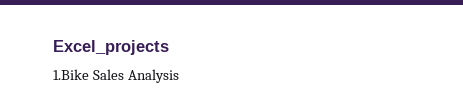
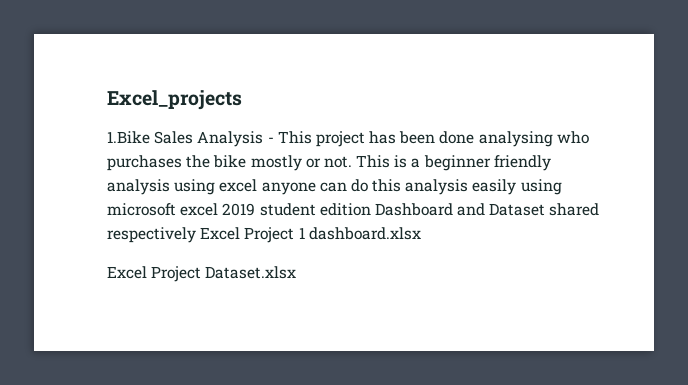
(179, 76) none -> [267,131,589,147] [107,155,551,171] [107,179,562,195] [107,203,600,216] [107,227,421,243] [107,266,297,282] - This project has been done analysing who purchases the bike mostly or not. This is a beginner friendly analysis using excel anyone can do this analysis easily using microsoft excel 2019 student edition Dashboard and Dataset shared respectively Excel Project 1 dashboard.xlsx // Excel Project Dataset.xlsx

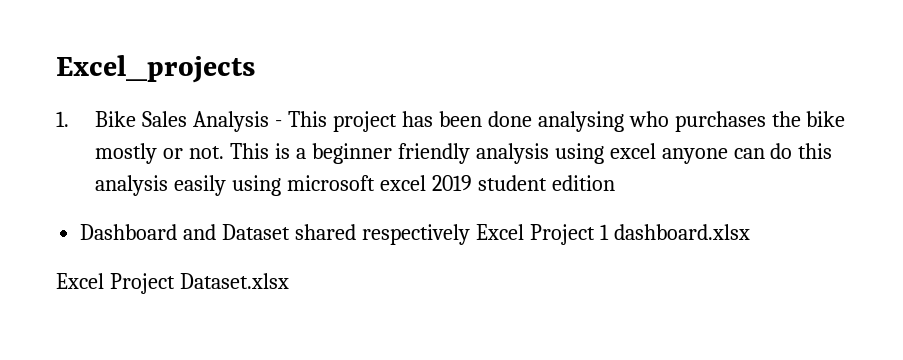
[107,131,150,144] 1.Bike -> [56,111,137,127] 1. Bike
(371, 209) none -> (615, 183) //

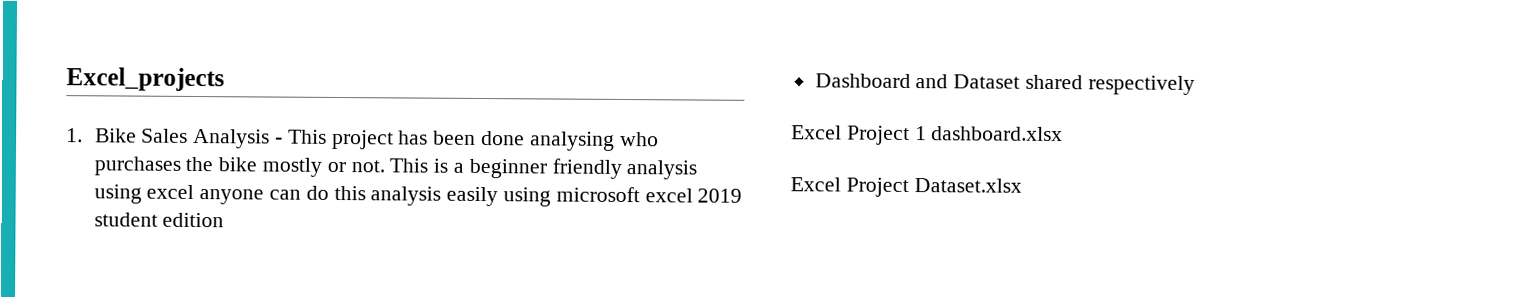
(470, 234) none -> (1195, 85) //

